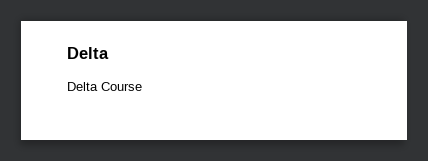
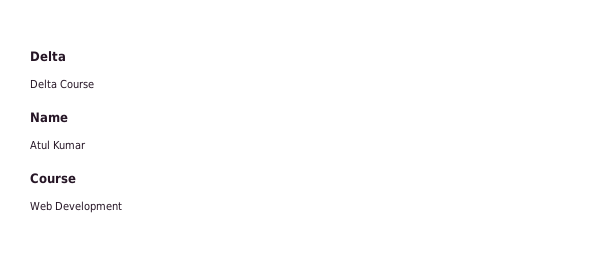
(142, 86) none -> [30,112,68,123] [30,140,86,150] [30,173,76,184] [30,201,122,213] // Name // Atul Kumar // Course // Web Development

